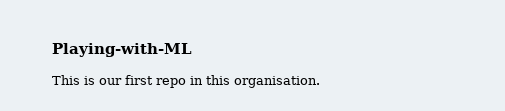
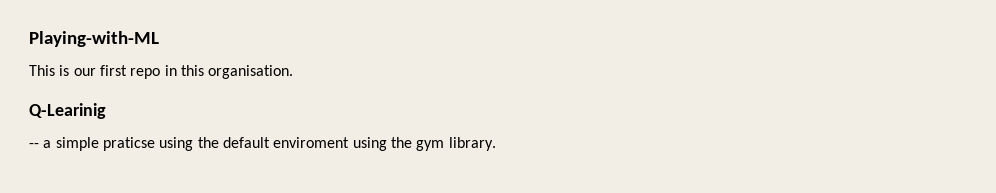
(320, 82) none -> [29,103,106,119] [29,137,496,151] // Q-Learinig // -- a simple praticse using the default enviroment using the gym library.

